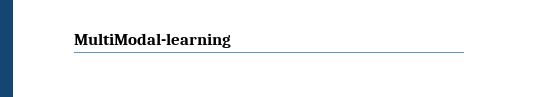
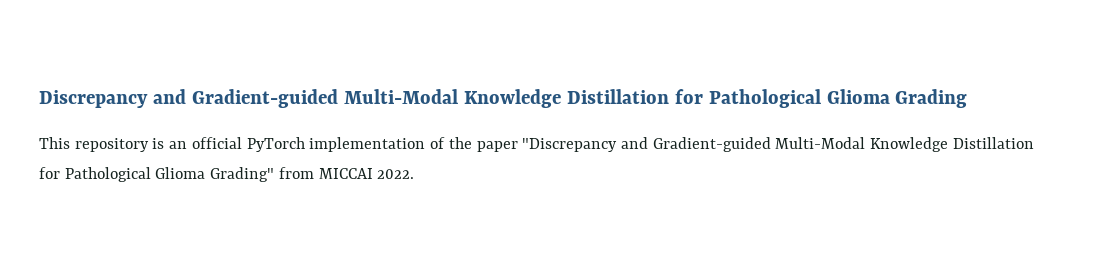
[74,33,231,48] MultiModal-learning -> [39,89,968,108] [39,137,1034,152] [39,167,415,182] Discrepancy and Gradient-guided Multi-Modal Knowledge Distillation for Pathological Glioma Grading // This repository is an official PyTorch implementation of the paper "Discrepancy and Gradient-guided Multi-Modal Knowledge Distillation for Pathological Glioma Grading" from MICCAI 2022.

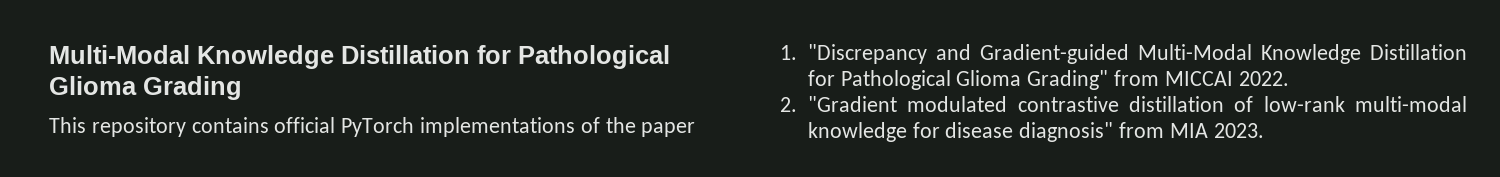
[39,89,338,108] Discrepancy and Gradient-guided -> (49, 54) none
[152,138,188,149] is an -> [191,117,269,133] contains
[309,137,426,152] implementation -> [420,117,576,137] implementations
(518, 146) none -> [780,45,797,60] // 1.
(415, 174) none -> [780,96,1467,112] [807,122,1264,142] // 2. "Gradient modulated contrastive distillation of low-rank multi-modal knowledge for disease diagnosis" from MIA 2023.

